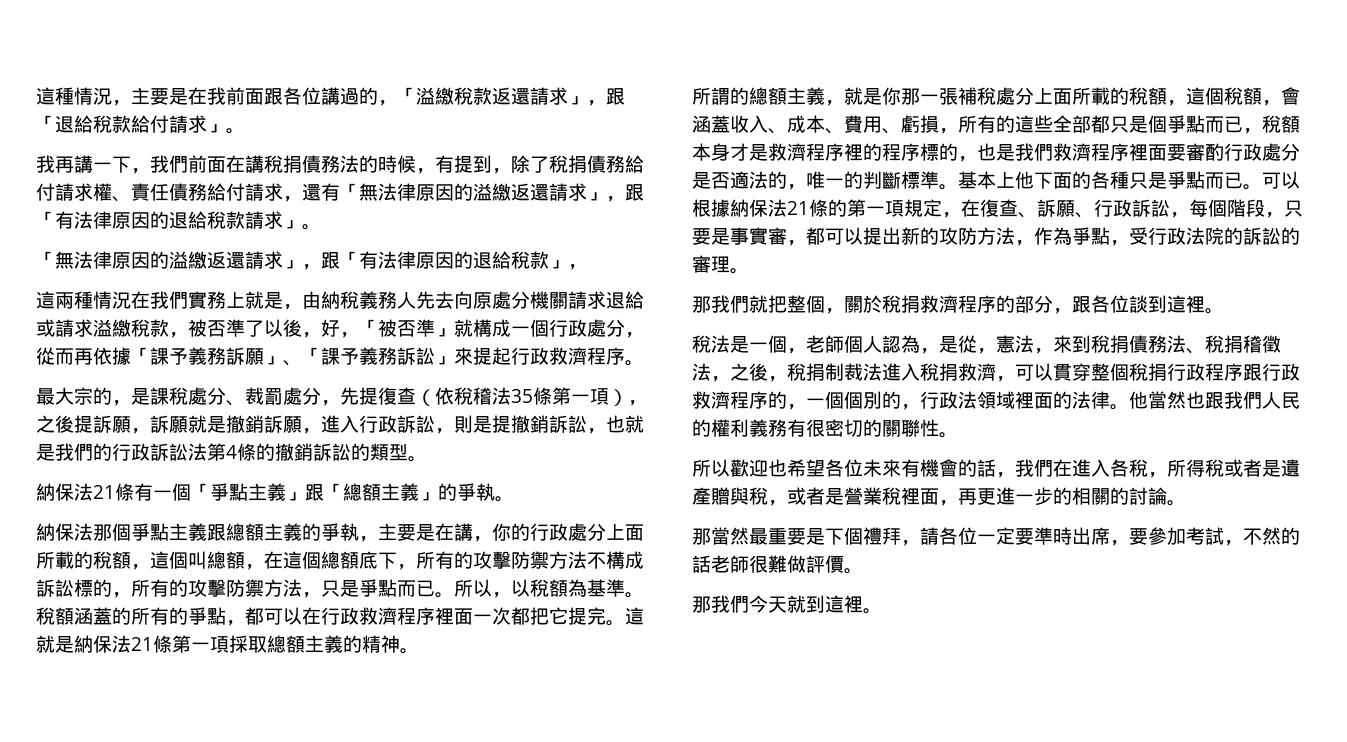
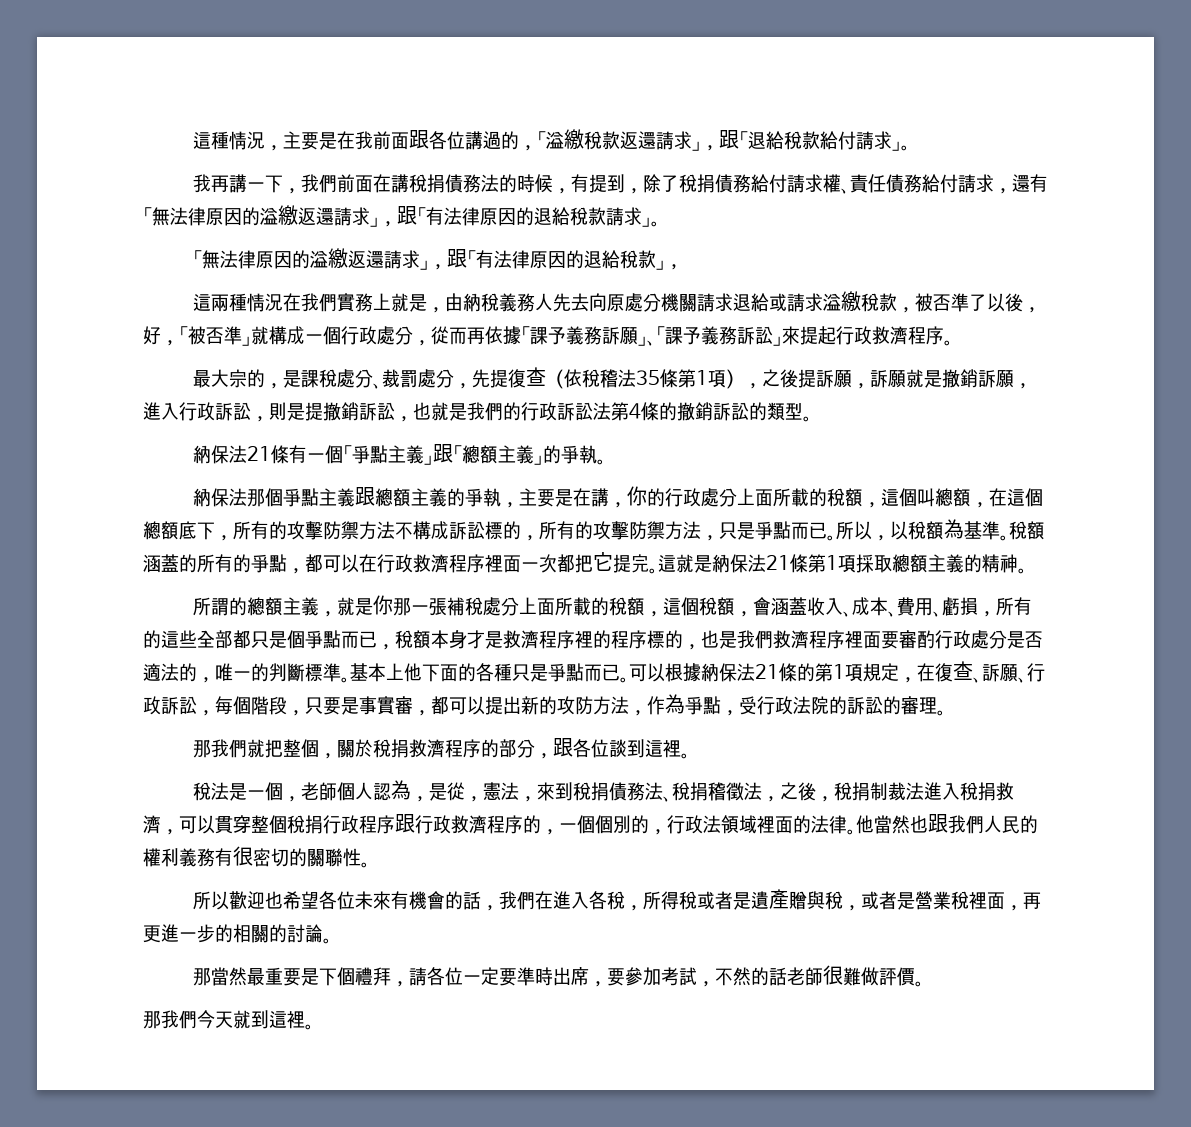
[571,394,590,403] 一 -> [695,370,708,385] 1
[191,642,210,651] 一 -> [826,555,838,570] 1
[866,206,885,215] 一 -> [833,664,845,679] 1

